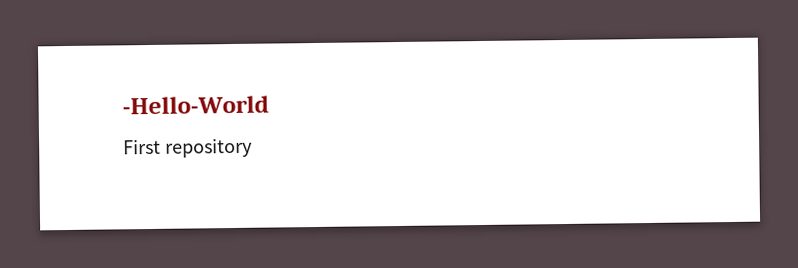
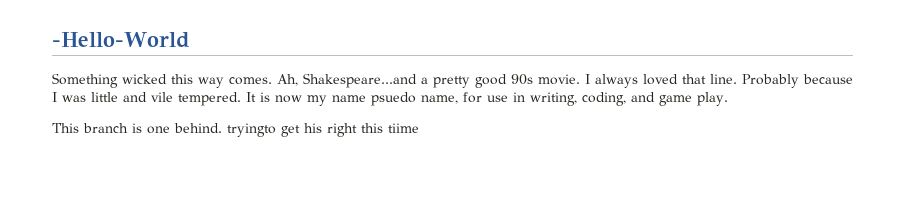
[123,137,253,158] First repository -> [52,73,853,88] [52,92,728,106] [52,123,419,137] Something wicked this way comes. Ah, Shakespeare...and a pretty good 90s movie. I always loved that line. Probably because I was little and vile tempered. It is now my name psuedo name, for use in writing, coding, and game play. // This branch is one behind. tryingto get his right this tiime

